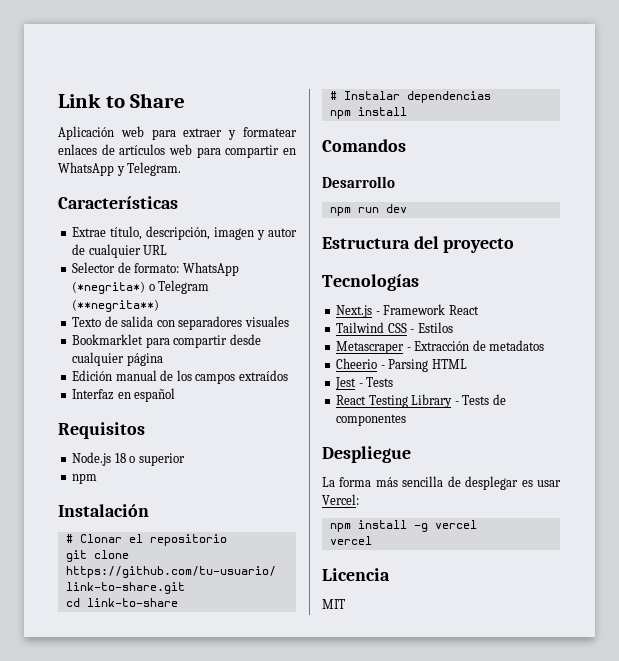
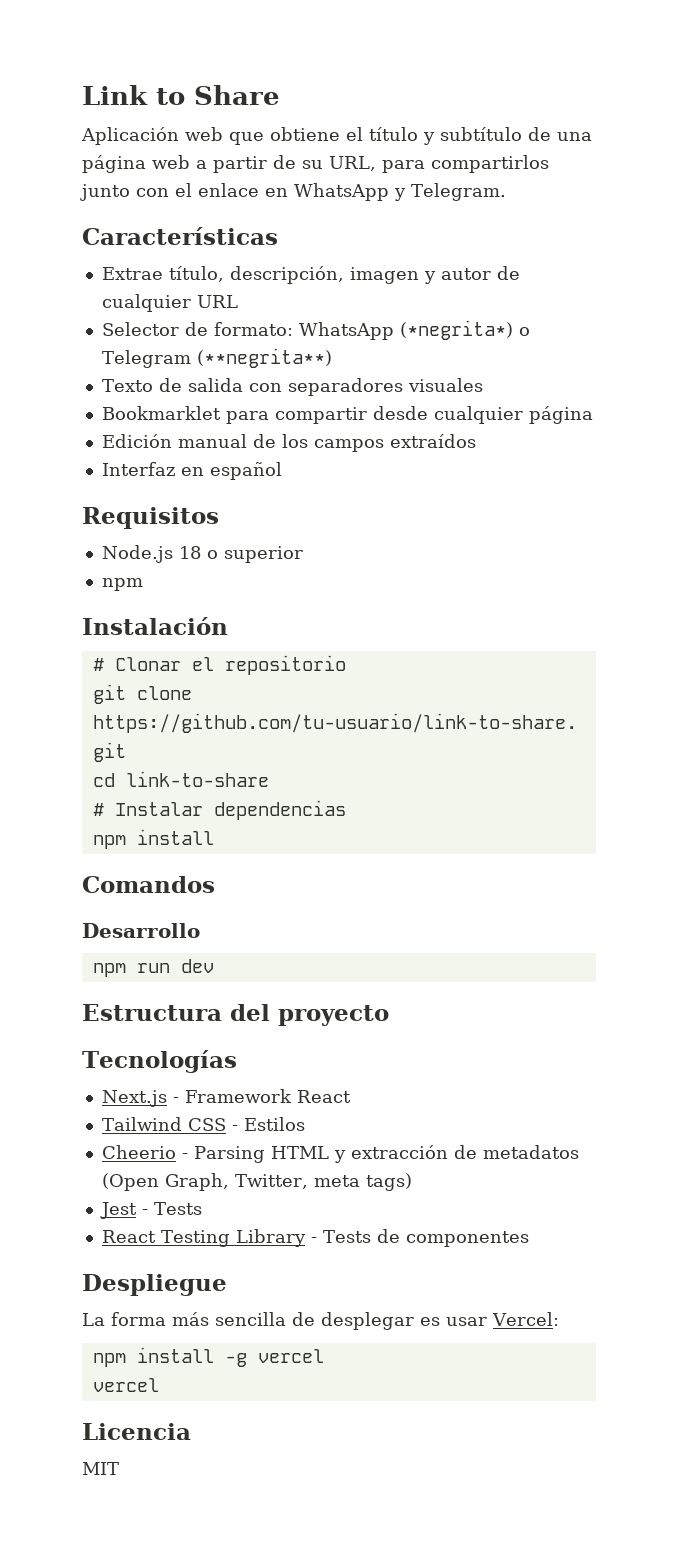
[151,127,297,140] [58,144,280,158] para extraer y formatear enlaces de artículos web para compartir -> [229,127,592,145] [82,155,549,173] [80,183,259,201] que obtiene el título y subtítulo de una página web a partir de su URL, para compartirlos junto con el enlace
[336,340,545,354] // Metascraper - Extracción de metadatos -> (305, 1124) none
(467, 364) none -> [333,1145,579,1163] [101,1173,412,1191] y extracción de metadatos (Open Graph, Twitter, meta tags)

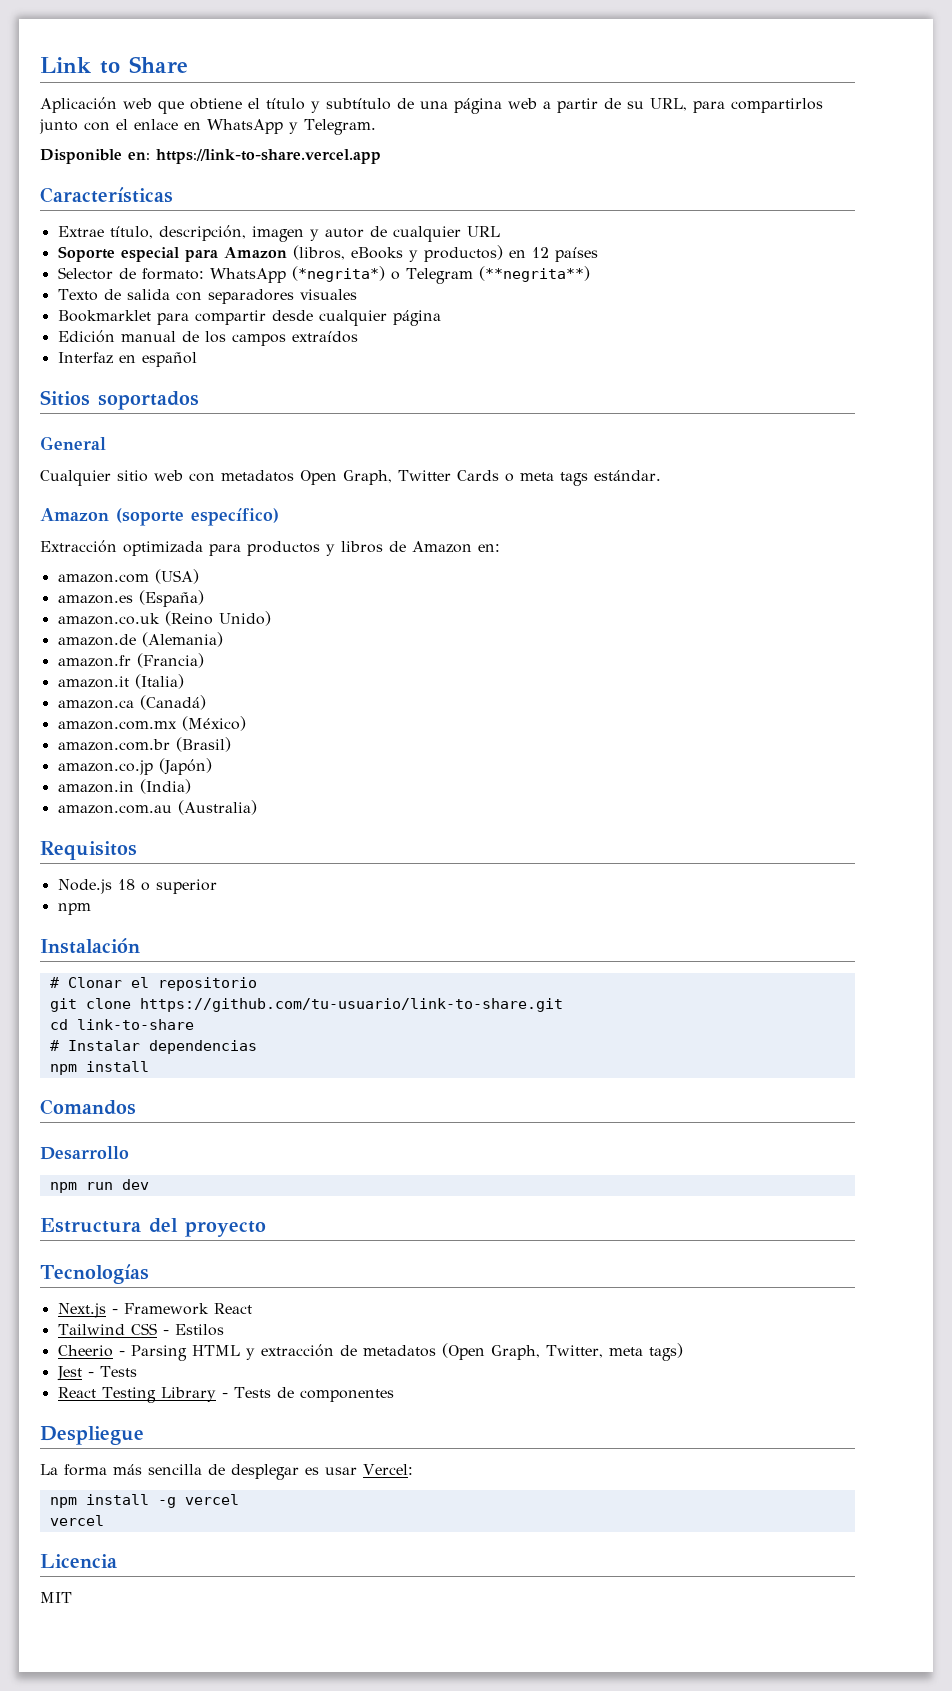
(506, 192) none -> [40,149,381,164] // Disponible en: https://link-to-share.vercel.app
(238, 301) none -> [57,245,598,262] // Soporte especial para Amazon (libros, eBooks y productos) en 12 países
(282, 471) none -> [40,390,199,410] [40,436,106,450] [40,470,661,486] [40,508,279,526] [40,540,500,556] [57,569,199,584] [57,590,204,607] [57,611,271,626] [57,632,223,647] [57,653,204,668] [57,674,184,689] [57,695,206,710] [57,716,246,731] [57,737,231,752] [57,758,212,775] [57,779,191,794] [57,800,257,815] // Sitios soportados // General // Cualquier sitio web con metadatos Open Graph, Twitter Cards o meta tags estándar. // Amazon (soporte específico) // Extracción optimizada para productos y libros de Amazon en: // amazon.com (USA) // amazon.es (España) // amazon.co.uk (Reino Unido) // amazon.de (Alemania) // amazon.fr (Francia) // amazon.it (Italia) // amazon.ca (Canadá) // amazon.com.mx (México) // amazon.com.br (Brasil) // amazon.co.jp (Japón) // amazon.in (India) // amazon.com.au (Australia)

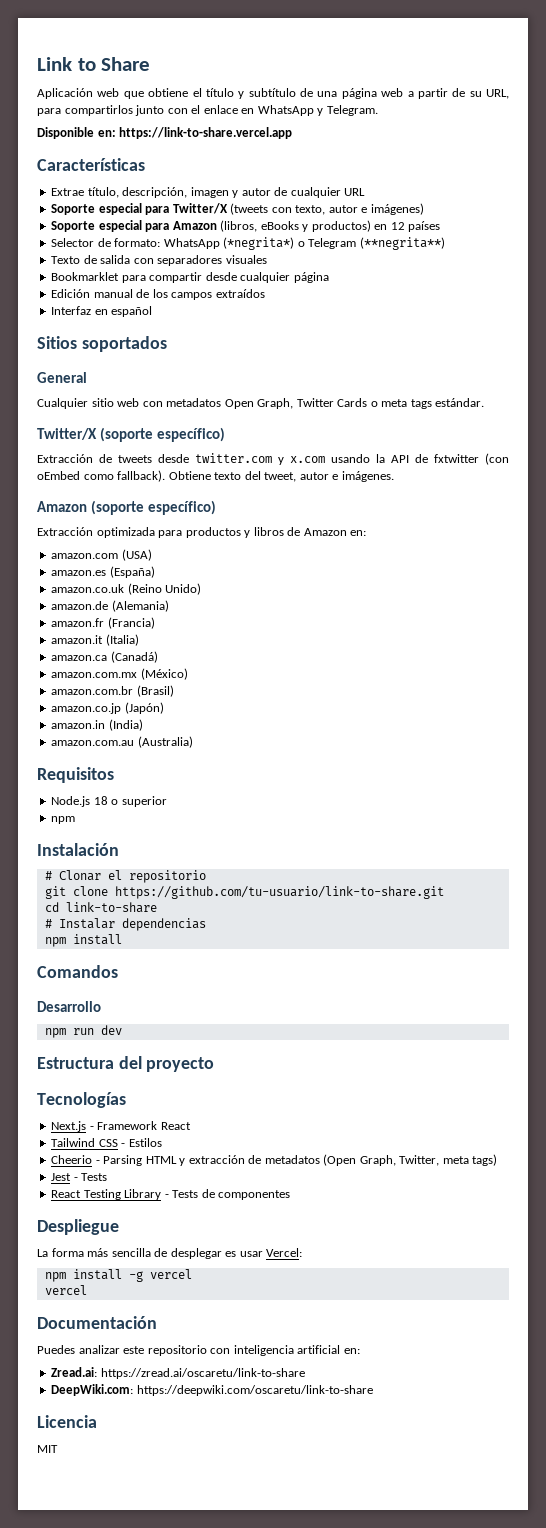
(500, 231) none -> [51,203,424,215] // Soporte especial para Twitter/X (tweets con texto, autor e imágenes)
(661, 475) none -> [37,427,226,442] [37,453,509,465] [37,470,394,482] // Twitter/X (soporte específico) // Extracción de tweets desde twitter.com y x.com usando la API de fxtwitter (con oEmbed como fallback). Obtiene texto del tweet, autor e imágenes.
(104, 1520) none -> [37,1316,157,1329] [37,1345,360,1356] [51,1367,305,1379] [51,1384,373,1396] // Documentación // Puedes analizar este repositorio con inteligencia artificial en: // Zread.ai: https://zread.ai/oscaretu/link-to-share // DeepWiki.com: https://deepwiki.com/oscaretu/link-to-share

